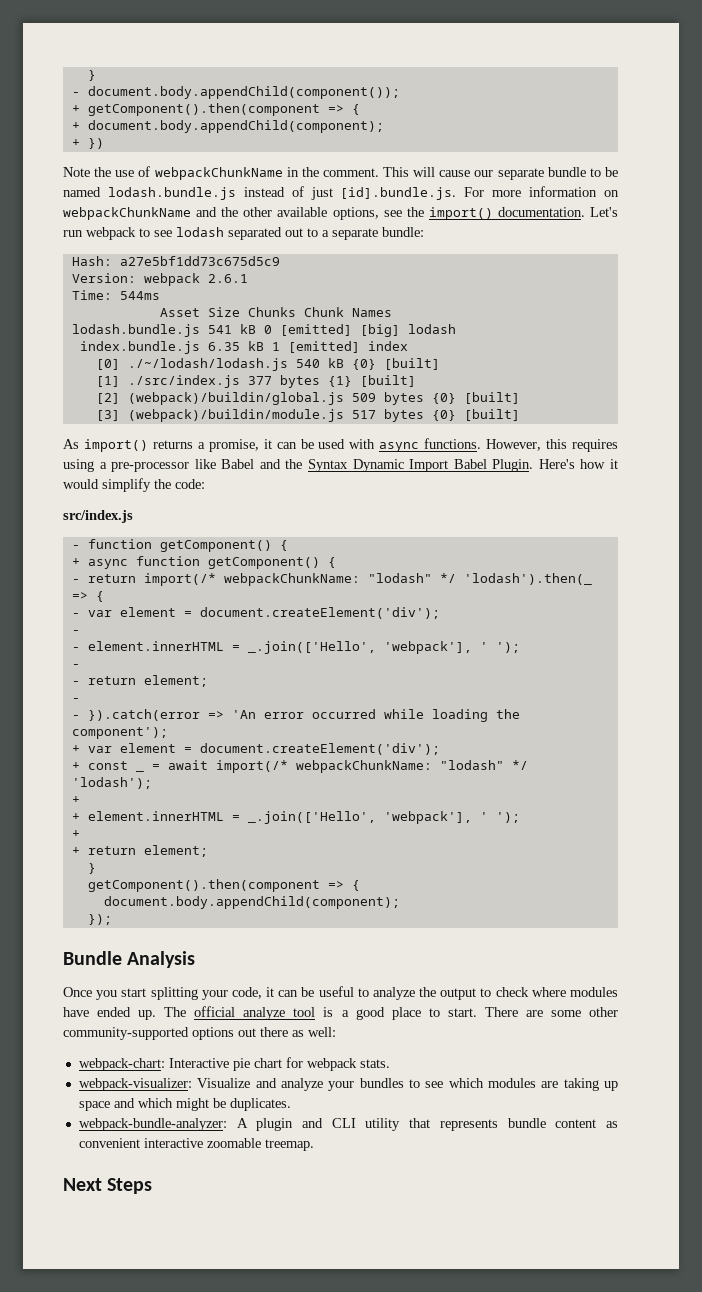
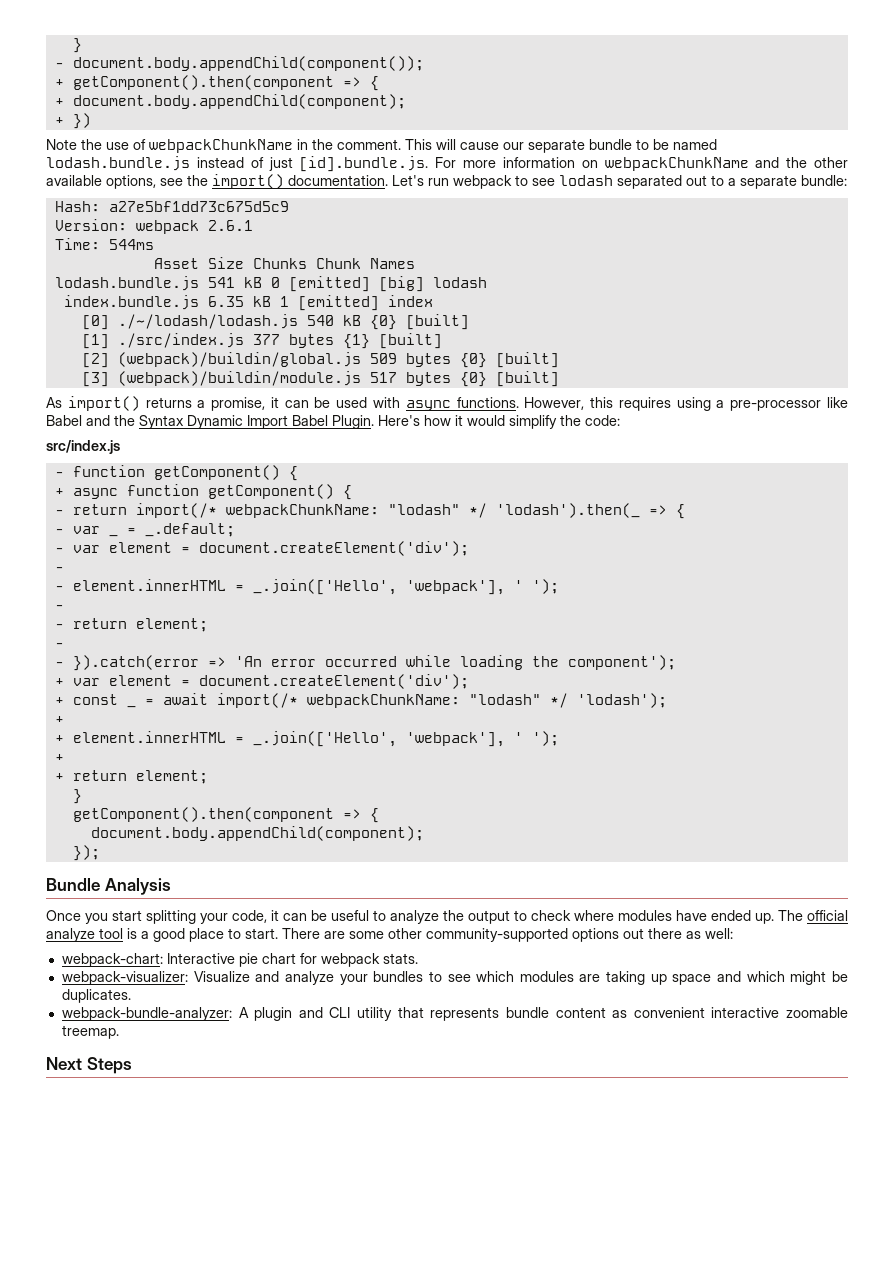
(104, 596) none -> [54,526,100,534] [108,534,118,537] [126,523,235,537] // - var _ = _.default;

